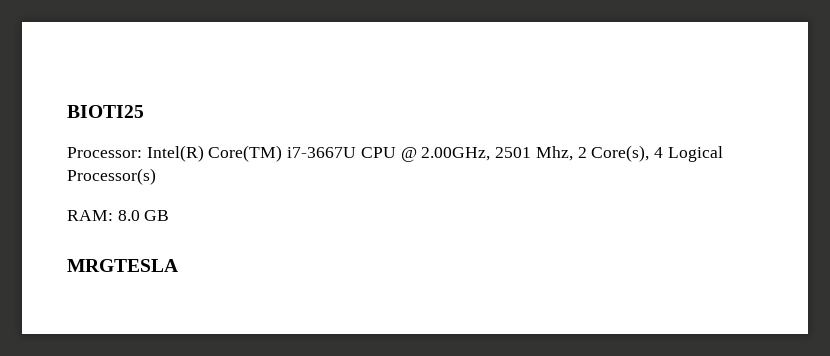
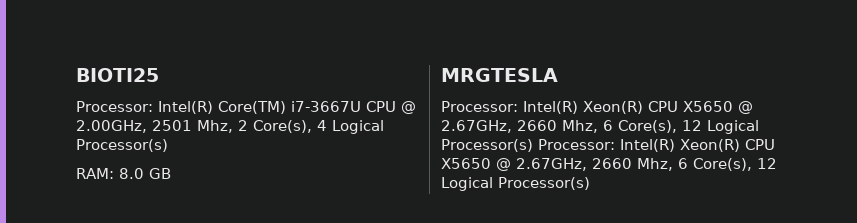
(178, 265) none -> [441,101,753,114] [441,120,759,134] [441,139,775,152] [441,158,777,171] [441,177,590,191] // Processor: Intel(R) Xeon(R) CPU X5650 @ 2.67GHz, 2660 Mhz, 6 Core(s), 12 Logical Processor(s) Processor: Intel(R) Xeon(R) CPU X5650 @ 2.67GHz, 2660 Mhz, 6 Core(s), 12 Logical Processor(s)

